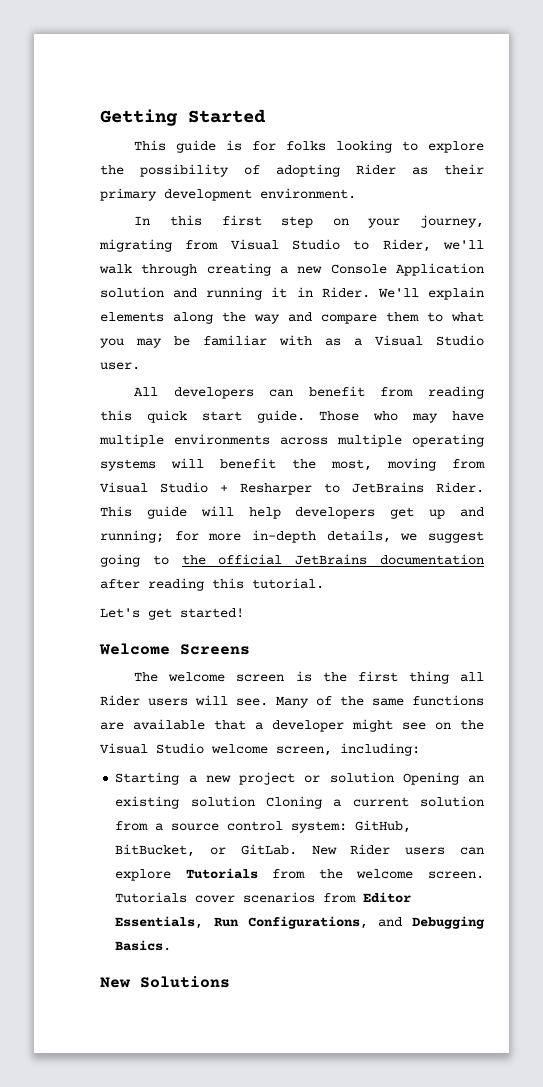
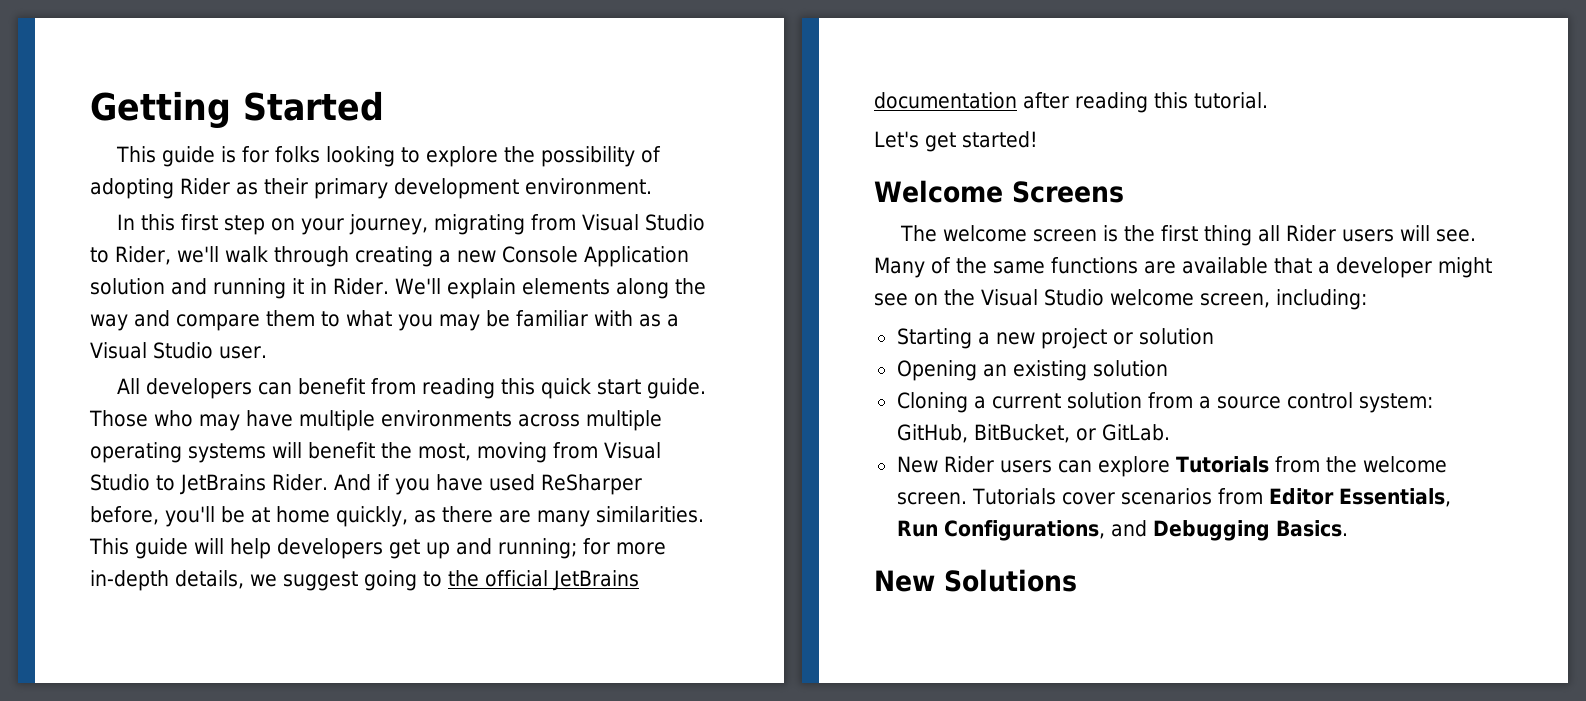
[220,483,312,495] + Resharper -> (150, 482) none
(484, 487) none -> [333,474,642,495] [90,506,704,527] And if you have used ReSharper before, you'll be at home quickly, as there are many similarities.
(394, 777) none -> (1214, 336) //
(255, 801) none -> (1168, 368) //
(297, 849) none -> (1170, 432) //

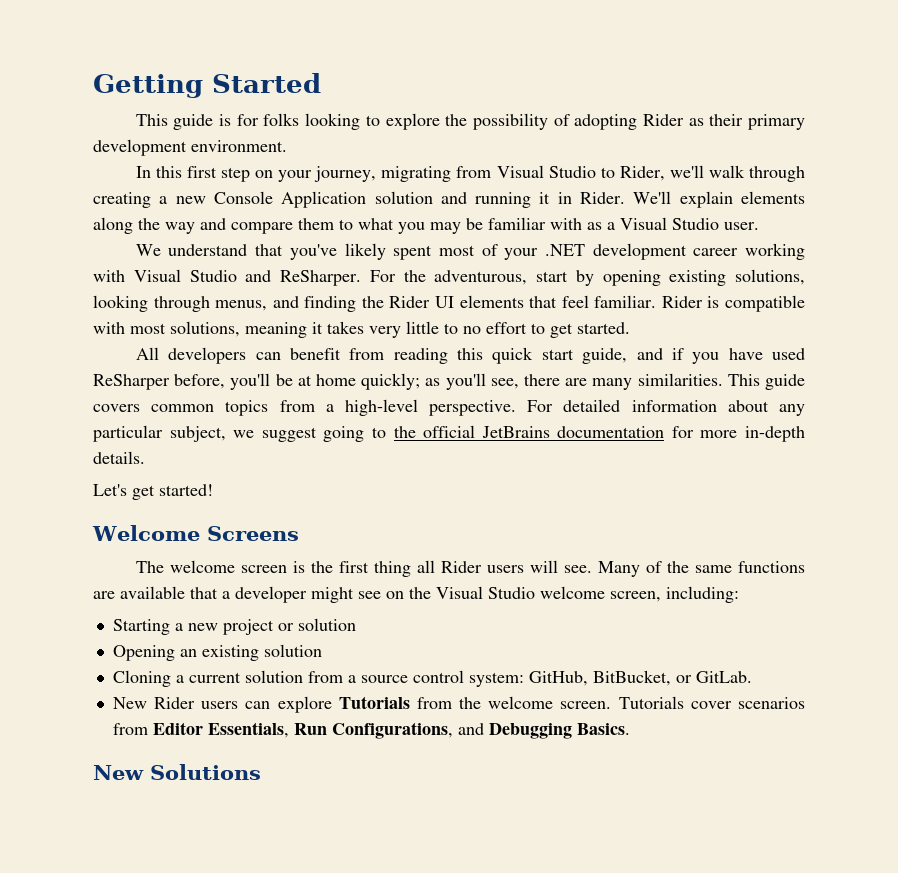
(267, 352) none -> [135,243,806,260] [93,269,805,286] [93,295,805,312] [93,321,630,338] // We understand that you've likely spent most of your .NET development career working with Visual Studio and ReSharper. For the adventurous, start by opening existing solutions, looking through menus, and finding the Rider UI elements that feel familiar. Rider is compatible with most solutions, meaning it takes very little to no effort to get started.
[646,378,706,399] [89,410,662,431] [90,442,661,463] [90,474,371,495] guide. Those who may have multiple environments across multiple operating systems will benefit the most, moving from Visual Studio to JetBrains Rider. And -> [582,348,663,364] guide, and
[336,506,436,527] quickly, as -> [361,373,519,390] quickly; as you'll see,
[194,538,666,559] [90,570,244,591] will help developers get up and running; for more in-depth details, -> [93,399,805,416] [93,425,226,442] covers common topics from a high-level perspective. For detailed information about any particular subject,
[1023,92,1268,113] after reading this tutorial. -> [671,426,806,442] [93,451,145,464] for more in-depth details.

